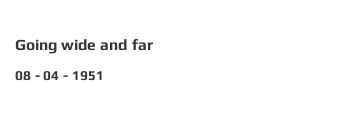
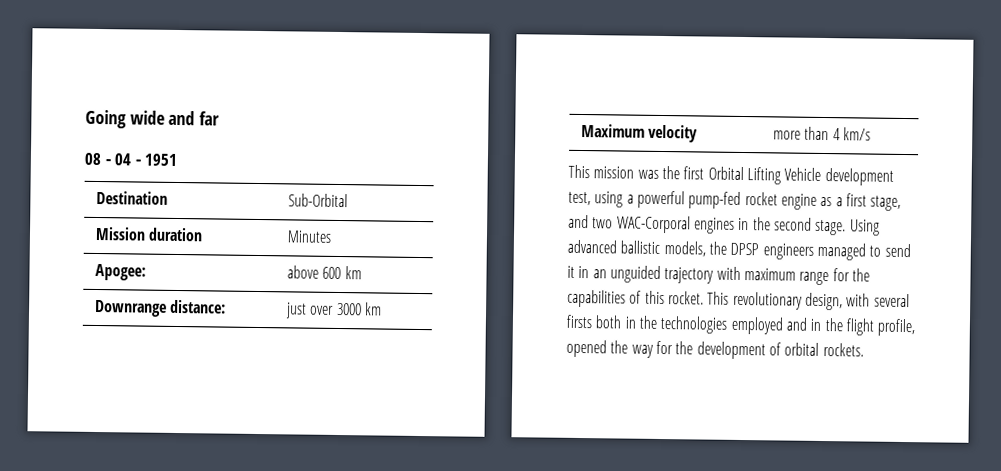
(104, 76) none -> [95,190,168,205] [287,193,348,208] [94,226,204,242] [286,230,332,243] [94,263,146,281] [286,265,362,280] [93,299,227,317] [284,302,382,319] [580,123,699,143] [772,126,871,141] [568,164,894,186] [568,190,902,211] [568,214,880,236] [567,239,911,261] [567,265,870,286] [567,289,910,311] [566,314,916,337] [566,339,864,360] // Destination | Sub-Orbital // Mission duration | Minutes // Apogee: | above 600 km // Downrange distance: | just over 3000 km // Maximum velocity | more than 4 km/s // This mission was the first Orbital Lifting Vehicle development test, using a powerful pump-fed rocket engine as a first stage, and two WAC-Corporal engines in the second stage. Using advanced ballistic models, the DPSP engineers managed to send it in an unguided trajectory with maximum range for the capabilities of this rocket. This revolutionary design, with several firsts both in the technologies employed and in the flight profile, opened the way for the development of orbital rockets.

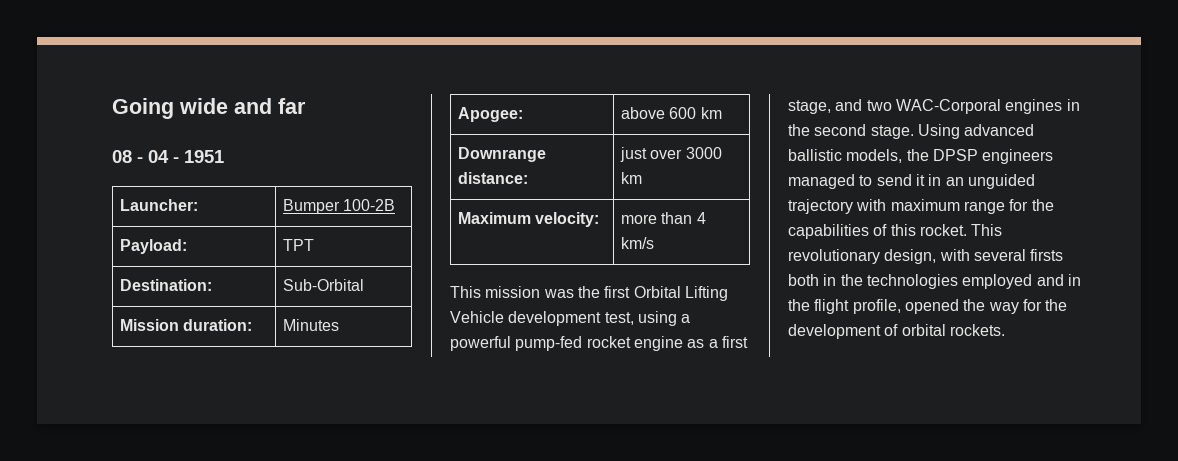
[95,190,168,205] Destination -> [120,199,199,211] [283,199,396,214] [120,239,188,254] [283,239,315,251] [120,279,213,291] Launcher: | Bumper 100-2B // Payload: | TPT // Destination:
[148,227,204,242] duration -> [183,319,253,331] duration:
[648,124,699,143] velocity -> [535,212,600,227] velocity:

